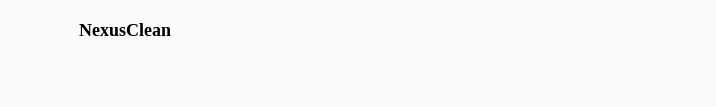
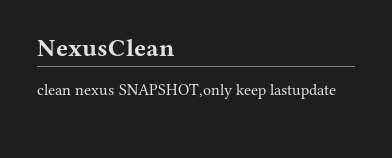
(171, 29) none -> [37,83,337,99] // clean nexus SNAPSHOT,only keep lastupdate

